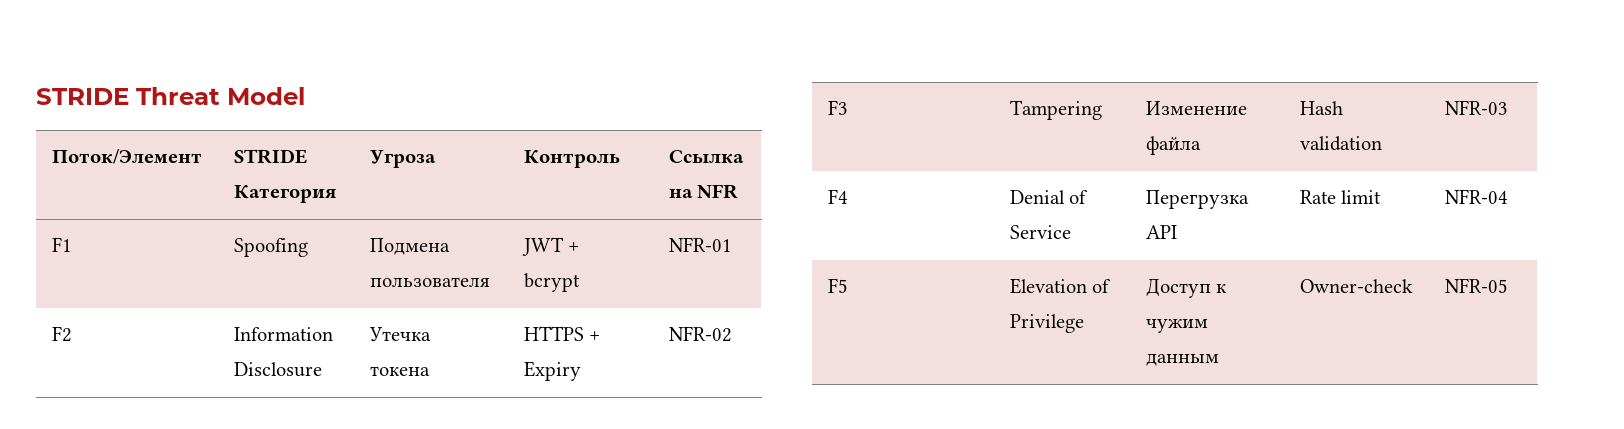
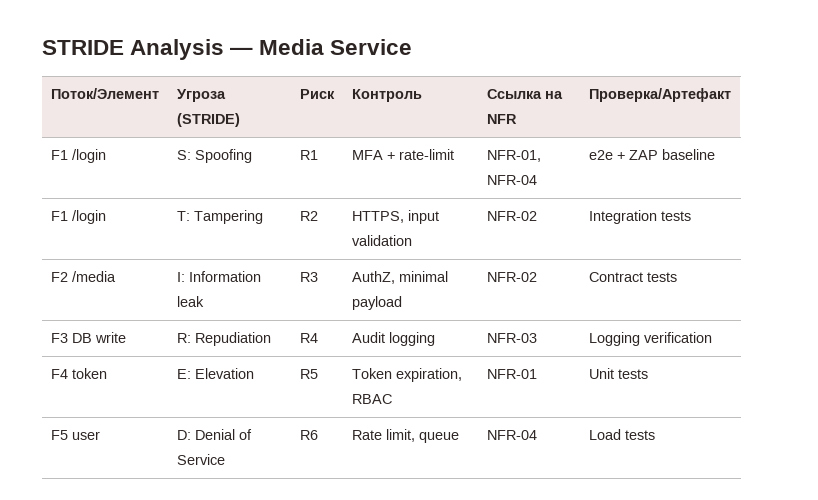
[36,87,305,105] [51,149,202,164] [233,149,307,164] [233,185,337,203] [369,150,436,168] STRIDE Threat Model // Поток/Элемент | STRIDE Категория | Угроза -> [42,39,413,60] [50,88,159,99] [176,89,226,102] [176,113,240,127] [299,89,335,99] STRIDE Analysis — Media Service // Поток/Элемент | Угроза (STRIDE) | Риск
[51,237,72,252] // F1 | -> [588,88,731,102] [50,149,106,163] [176,150,191,160] | Проверка/Артефакт // F1 /login | S:
[369,238,450,255] [369,277,490,287] [521,237,580,256] [523,273,580,292] [668,237,732,252] [51,326,72,342] [233,327,333,341] [233,362,322,377] [368,327,431,342] [369,366,430,376] [523,326,601,341] [523,361,581,381] [668,326,732,342] [827,100,848,115] [1009,100,1102,120] [1145,101,1247,115] [1145,136,1201,155] [1299,101,1343,115] [1299,136,1382,151] [1444,100,1508,115] [827,189,848,204] Подмена пользователя | JWT + bcrypt | NFR-01 // F2 | Information Disclosure | Утечка токена | HTTPS + Expiry | NFR-02 // F3 | Tampering | Изменение файла | Hash validation | NFR-03 // F4 | -> [299,150,318,160] [351,149,454,160] [486,150,541,162] [486,175,537,185] [588,149,715,160] [50,210,106,224] [176,210,263,224] [299,211,318,221] [351,210,439,224] [351,235,412,246] [486,211,537,221] [588,210,691,224] [50,271,116,282] [176,271,261,282] [176,296,204,307] [299,272,318,282] [351,271,448,284] [351,296,402,310] [486,272,537,282] [588,272,677,282] [50,332,126,343] [176,332,271,346] [299,333,318,343] [351,332,435,346] [486,333,537,343] [588,332,712,346] [50,368,107,379] [176,368,254,379] [299,369,318,379] [351,368,462,382] [351,394,392,404] [486,369,537,379] [588,368,648,379] [50,430,100,440] [176,430,191,440] R1 | MFA + rate-limit | NFR-01, NFR-04 | e2e + ZAP baseline // F1 /login | T: Tampering | R2 | HTTPS, input validation | NFR-02 | Integration tests // F2 /media | I: Information leak | R3 | AuthZ, minimal payload | NFR-02 | Contract tests // F3 DB write | R: Repudiation | R4 | Audit logging | NFR-03 | Logging verification // F4 token | E: Elevation | R5 | Token expiration, RBAC | NFR-01 | Unit tests // F5 user | D:
[1145,190,1249,209] [1145,225,1177,239] Перегрузка API -> [299,430,318,440] R6
[1341,190,1382,204] [1444,189,1508,204] [827,278,848,293] [1009,278,1112,294] [1009,314,1084,333] [1145,278,1228,298] [1145,319,1208,333] [1145,353,1219,366] [1299,279,1413,293] [1444,278,1508,293] limit | NFR-04 // F5 | Elevation of Privilege | Доступ к чужим данным | Owner-check | NFR-05 -> [385,429,459,443] [486,430,537,440] [588,429,655,440] limit, queue | NFR-04 | Load tests

